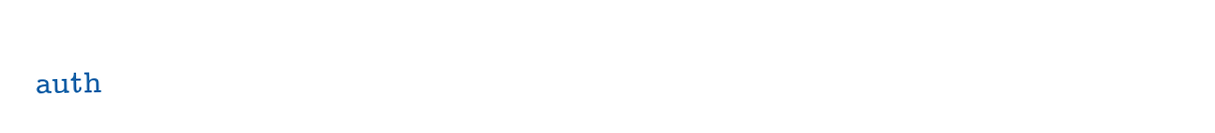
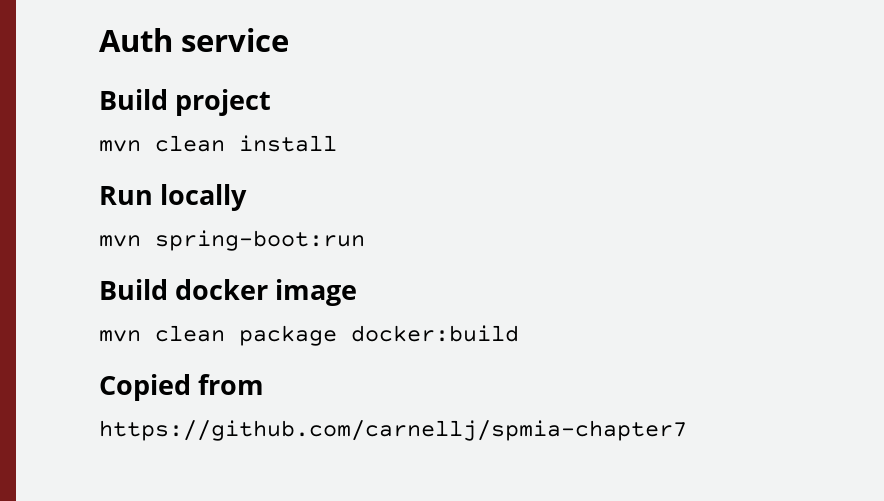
[35,72,103,94] auth -> [99,28,290,52] [99,89,272,116] [99,135,337,152] [99,184,248,211] [99,230,365,251] [99,279,358,306] [99,325,519,346] [99,374,265,401] [99,420,687,441] Auth service // Build project // mvn clean install // Run locally // mvn spring-boot:run // Build docker image // mvn clean package docker:build // Copied from // https://github.com/carnellj/spmia-chapter7

